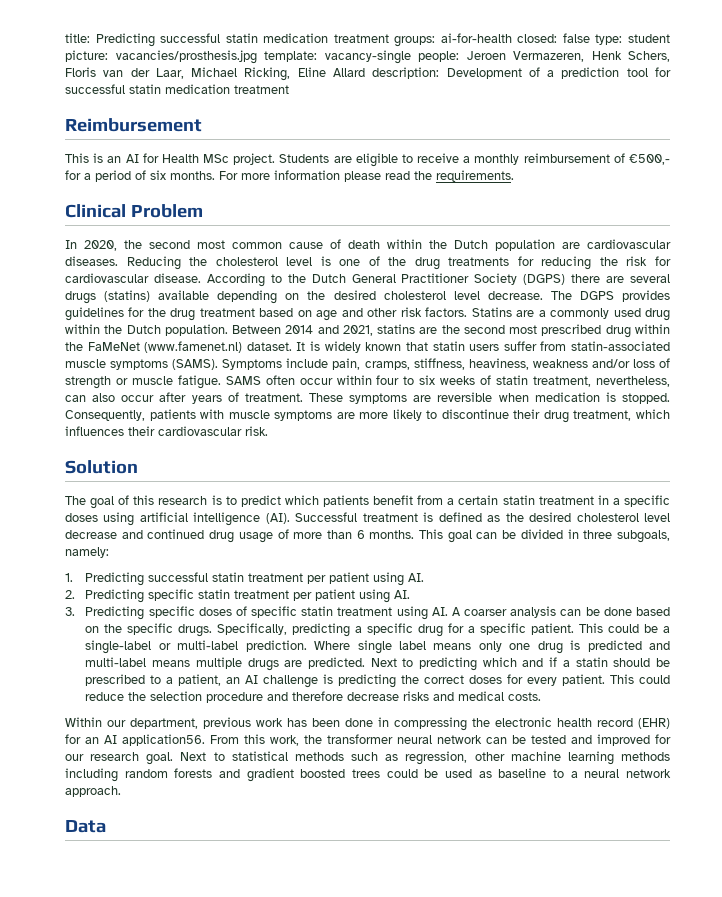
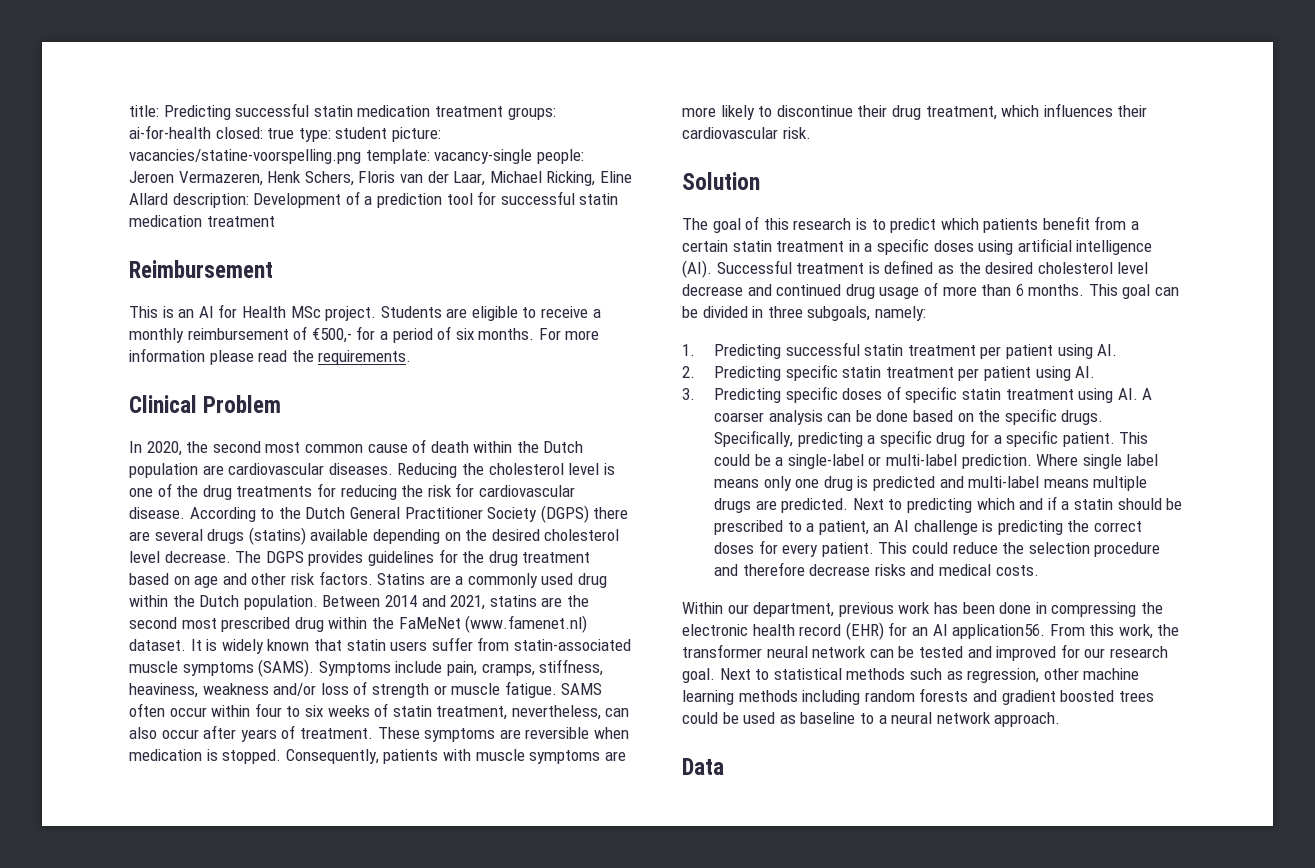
[562,33,590,43] false -> [267,128,295,139] true
[115,50,257,64] vacancies/prosthesis.jpg -> [129,149,361,164] vacancies/statine-voorspelling.png

